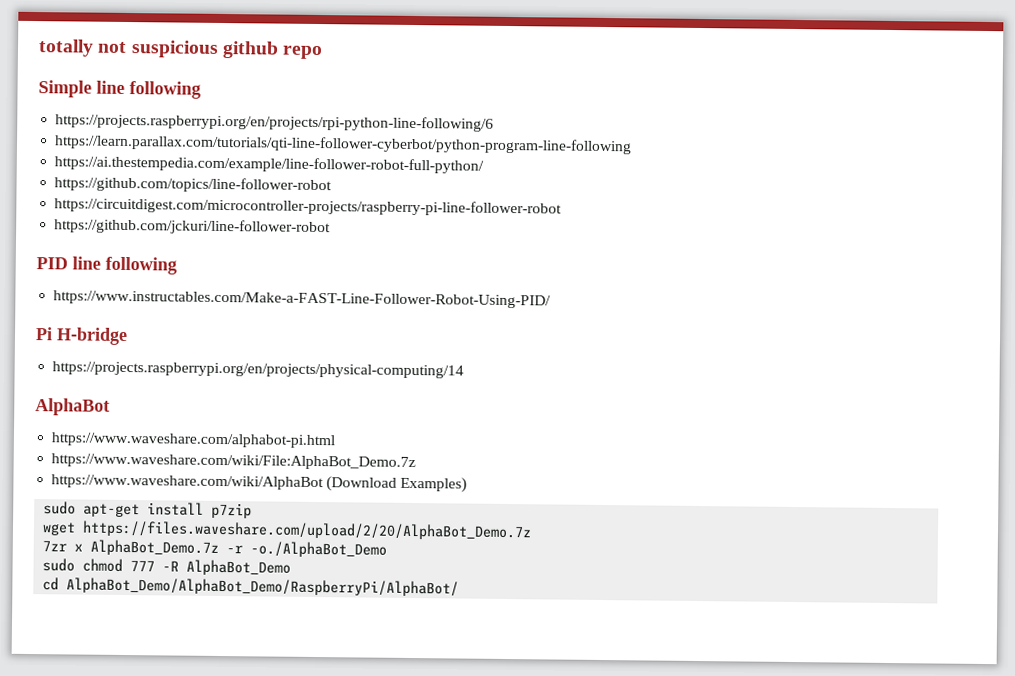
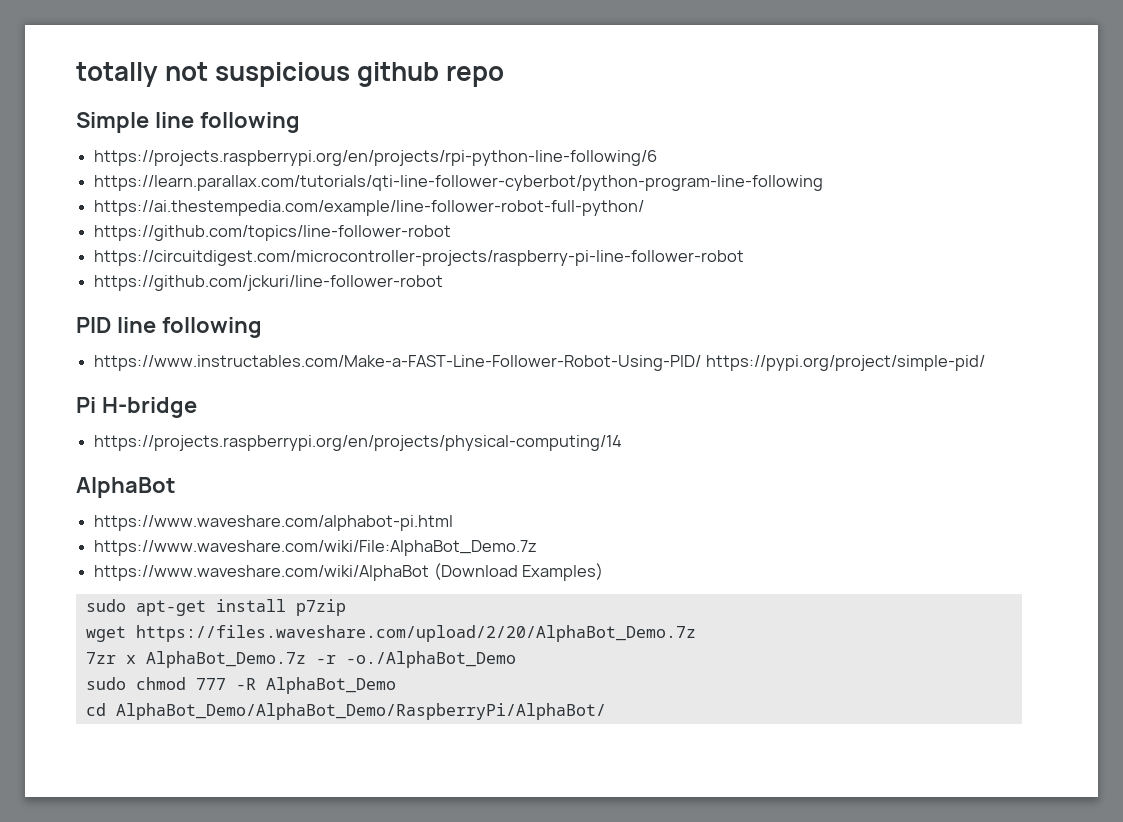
(552, 299) none -> [705,355,985,371] https://pypi.org/project/simple-pid/

